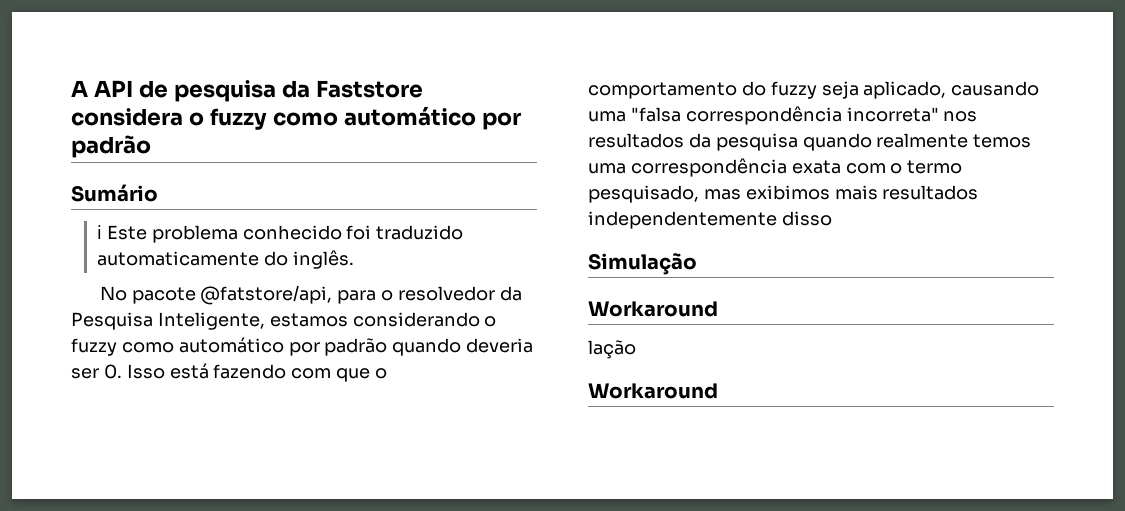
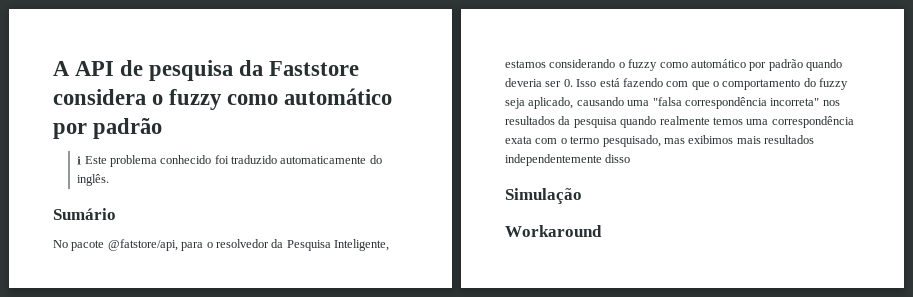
[71,184,158,202] // Sumário -> (163, 128) none
(354, 259) none -> [53,208,116,220] // Sumário
[588,340,636,359] [588,383,718,399] // lação // Workaround -> (602, 231) none

